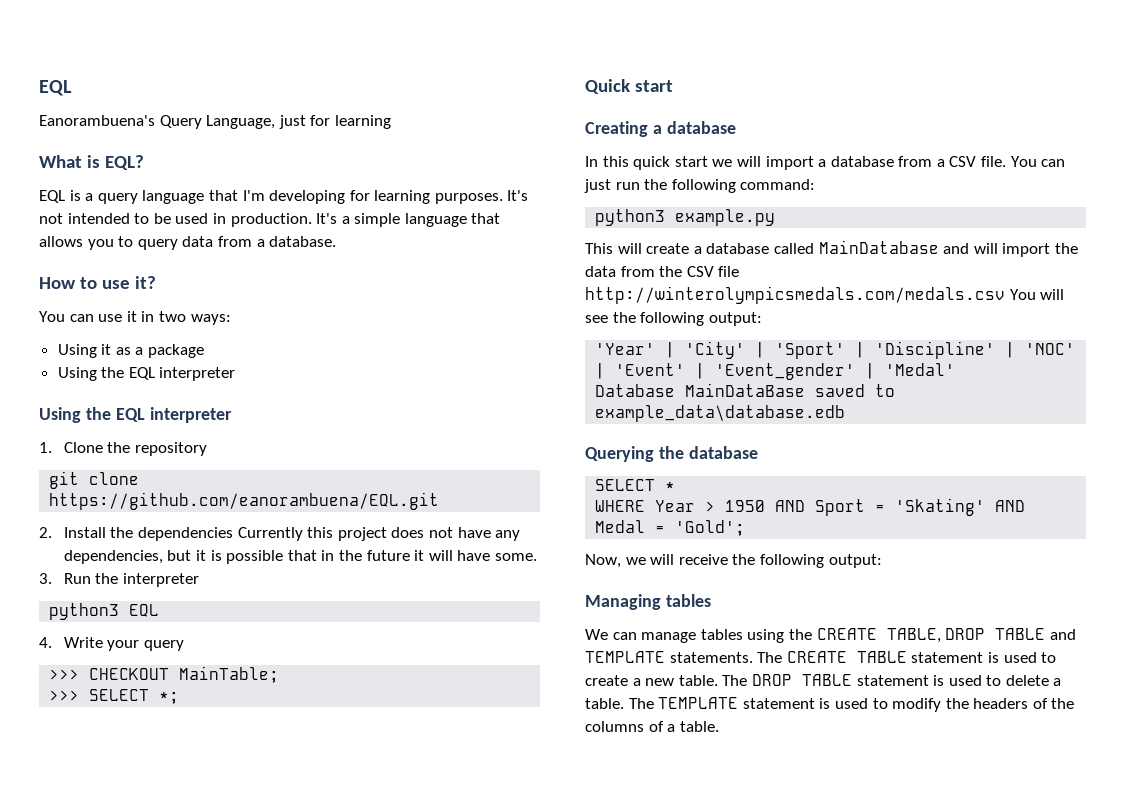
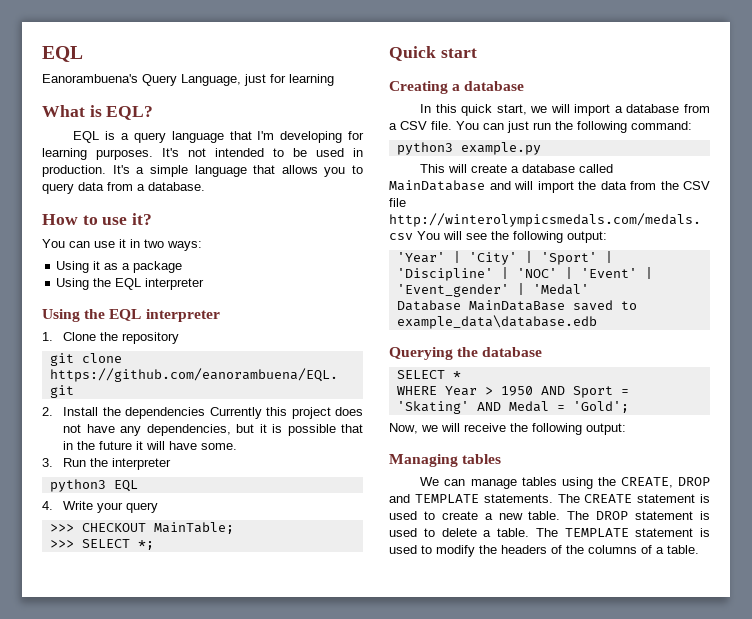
[674,156,708,167] start -> [496,104,527,115] start,
[816,628,1046,643] CREATE TABLE, DROP TABLE -> [620,477,710,488] CREATE, DROP
[856,651,907,663] TABLE -> (633, 498) none
[801,674,852,686] TABLE -> (629, 515) none

